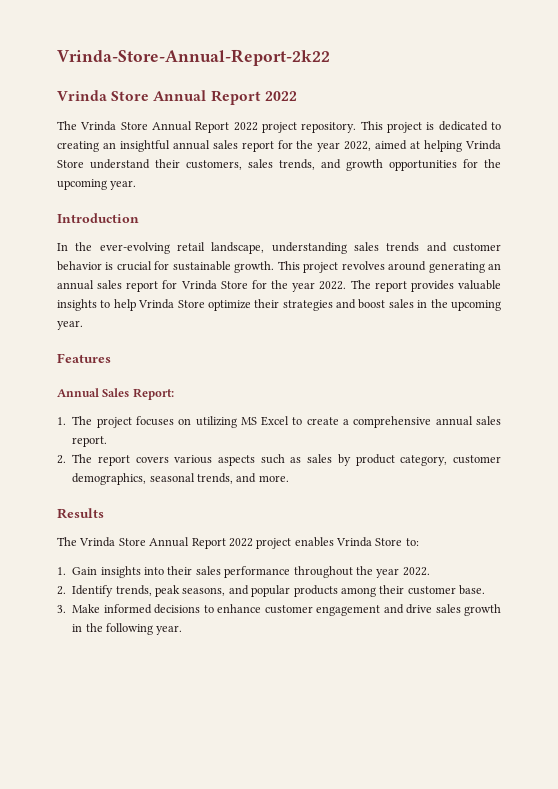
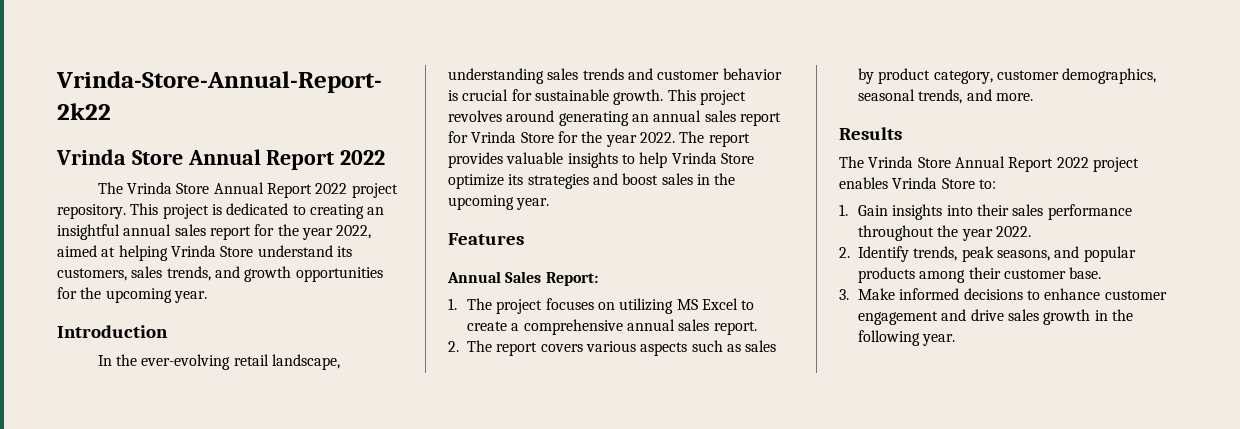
[155,159,180,168] their -> [336,246,352,257] its
[254,299,280,308] their -> [508,174,524,185] its

